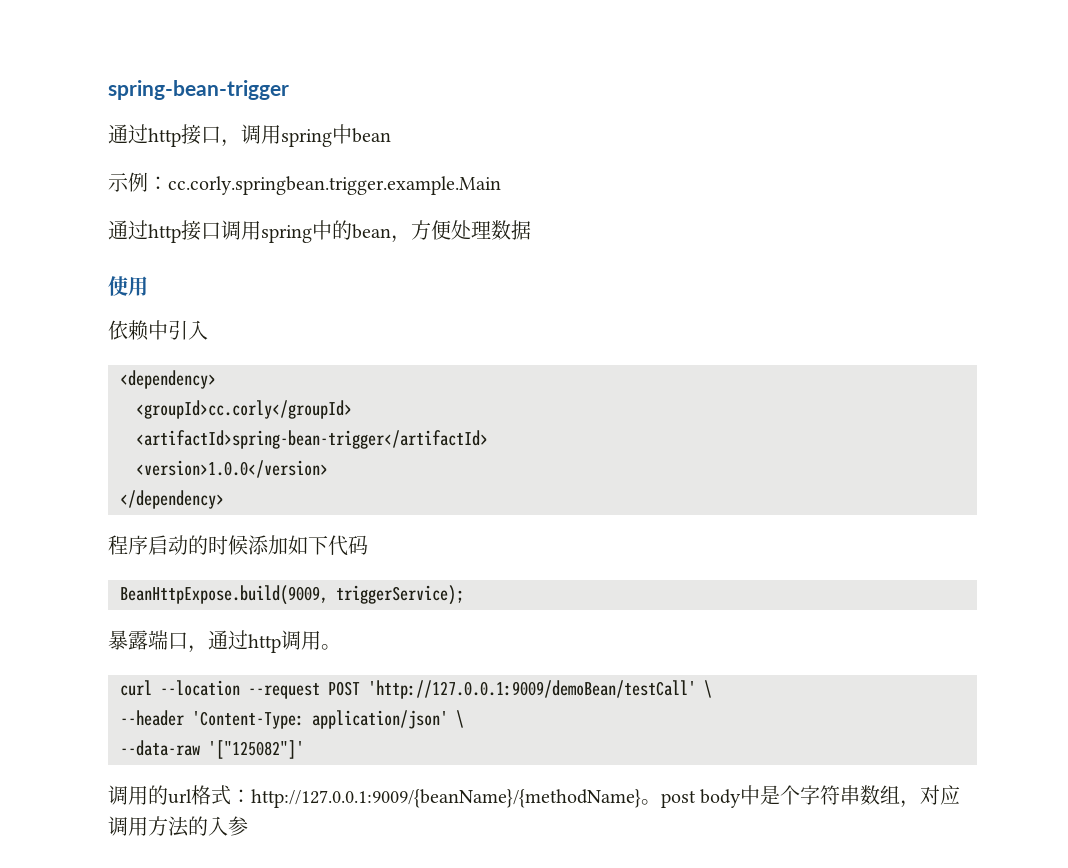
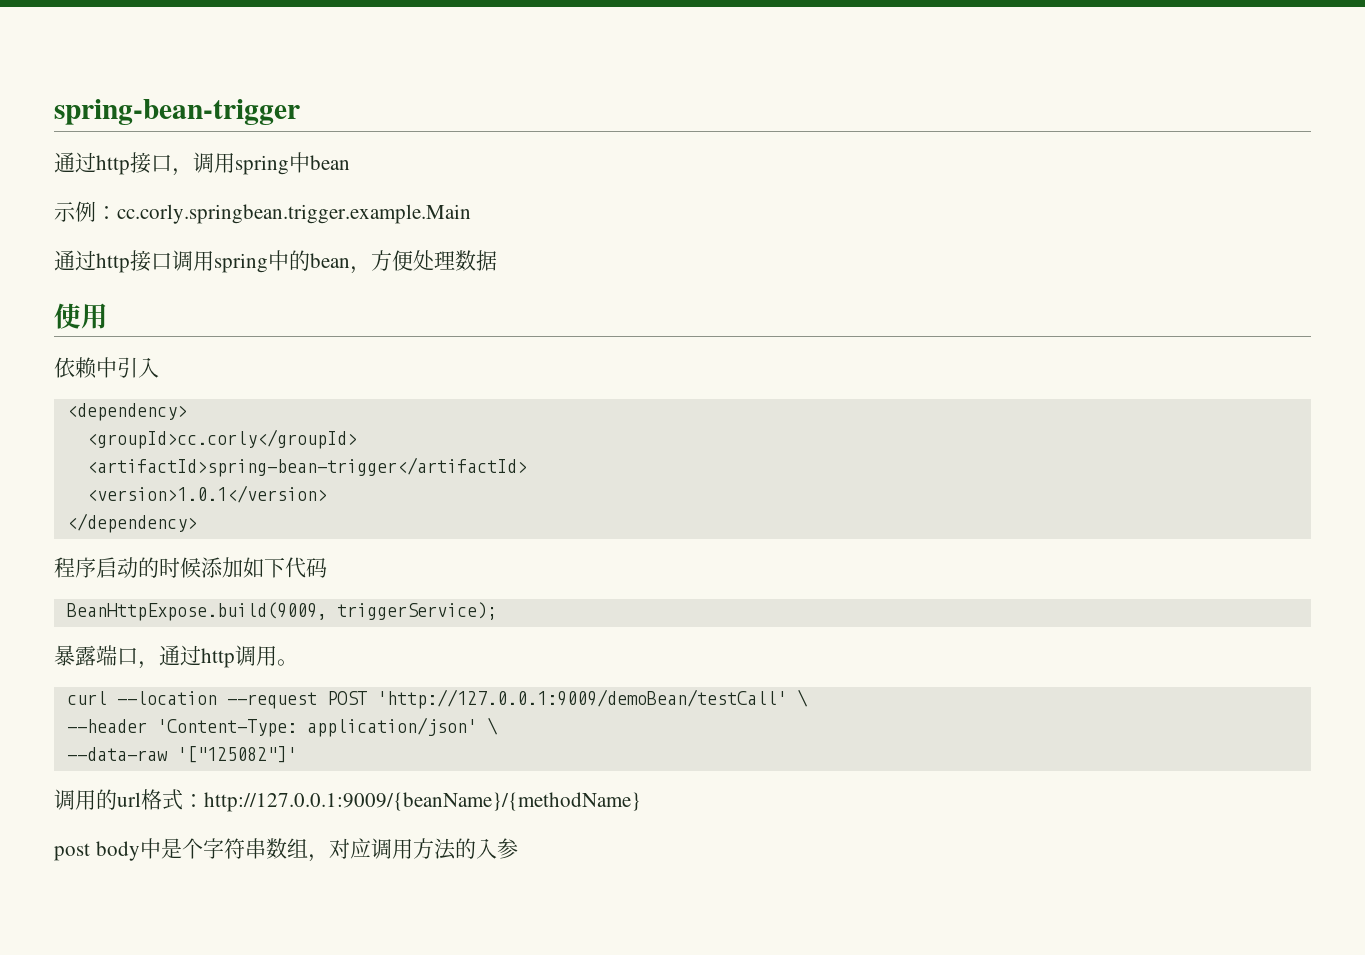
[136,460,328,478] <version>1.0.0</version> -> [86,485,327,503] <version>1.0.1</version>
[641,799,661,805] 。 -> (641, 802) //

